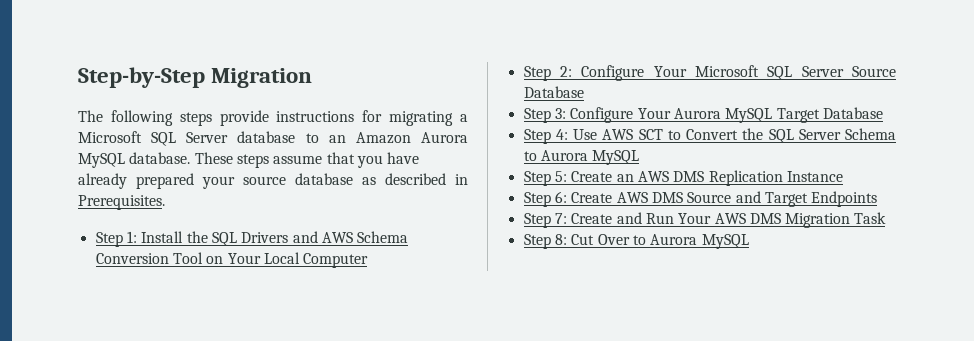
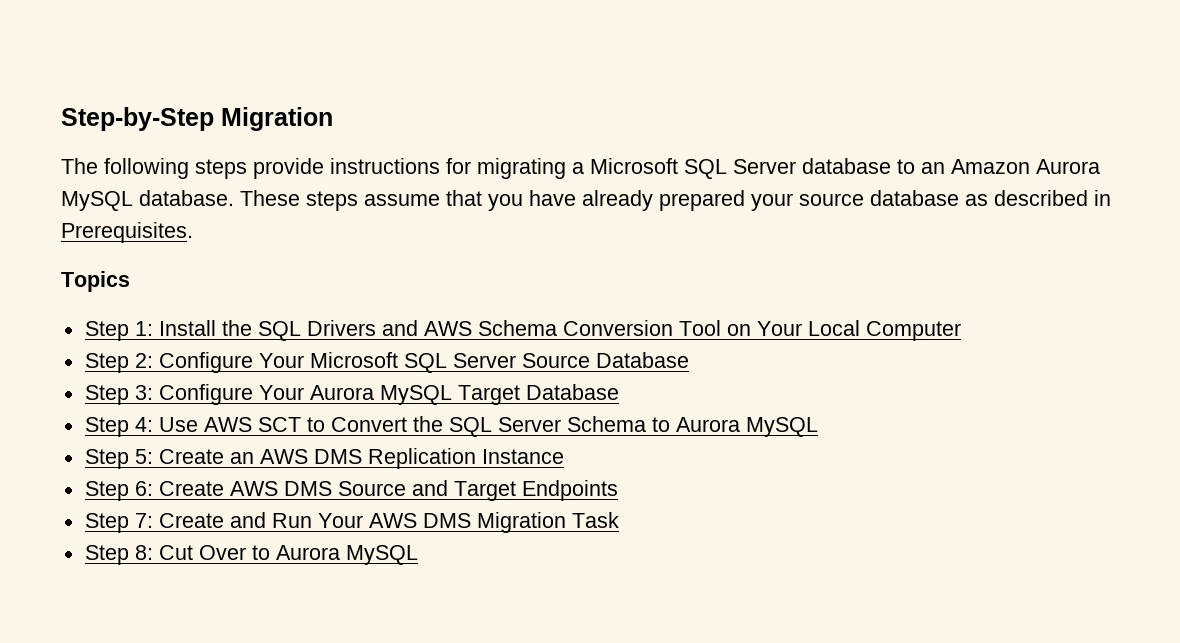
(165, 202) none -> [61,271,130,292] // Topics

